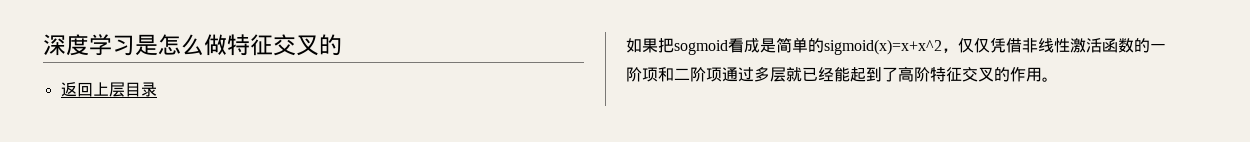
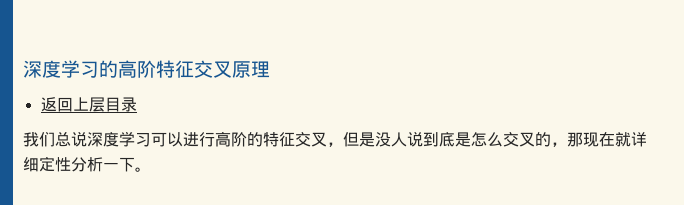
[43,34,342,56] 深度学习是怎么做特征交叉的 -> [23,60,270,78] 深度学习的高阶特征交叉原理
[626,37,1166,55] [626,66,1042,82] 如果把sogmoid看成是简单的sigmoid(x)=x+x^2，仅仅凭借非线性激活函数的一阶项和二阶项通过多层就已经能起到了高阶特征交叉的作用 -> [23,131,647,147] [23,156,135,172] 我们总说深度学习可以进行高阶的特征交叉，但是没人说到底是怎么交叉的，那现在就详细定性分析一下

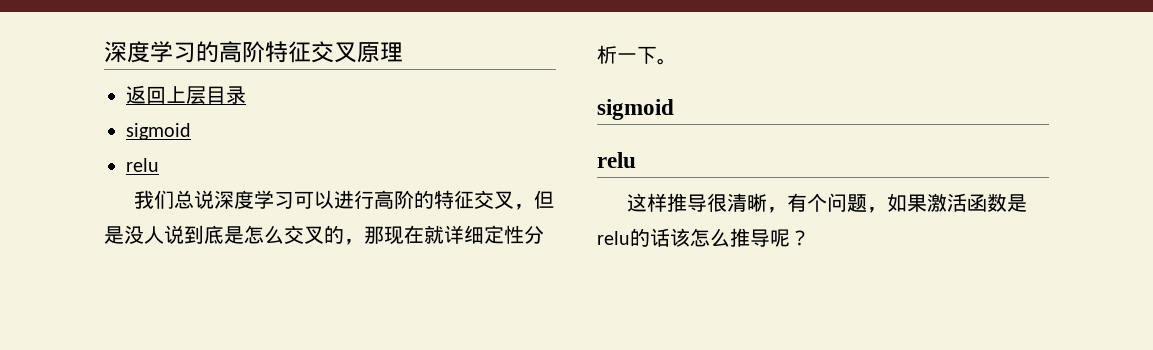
(137, 104) none -> [126,123,191,140] [126,158,159,172] // sigmoid // relu
(151, 169) none -> [597,99,674,120] [597,152,636,168] [627,193,1028,213] [597,228,810,247] // sigmoid // relu // 这样推导很清晰，有个问题，如果激活函数是relu的话该怎么推导呢？

